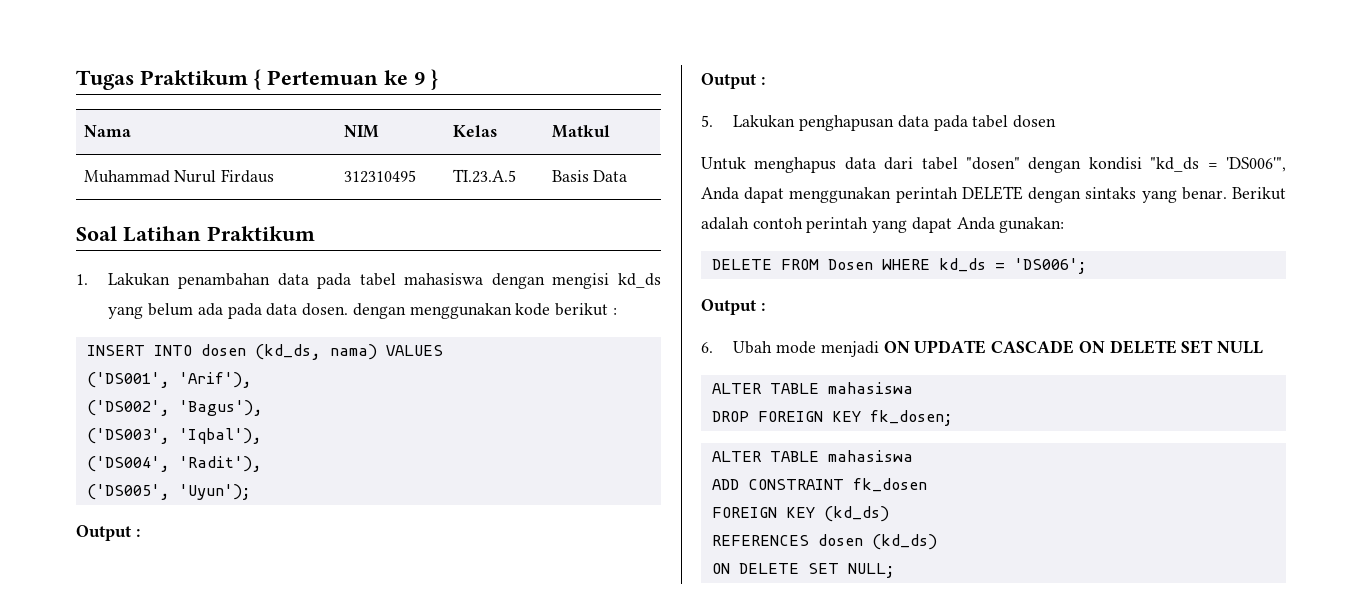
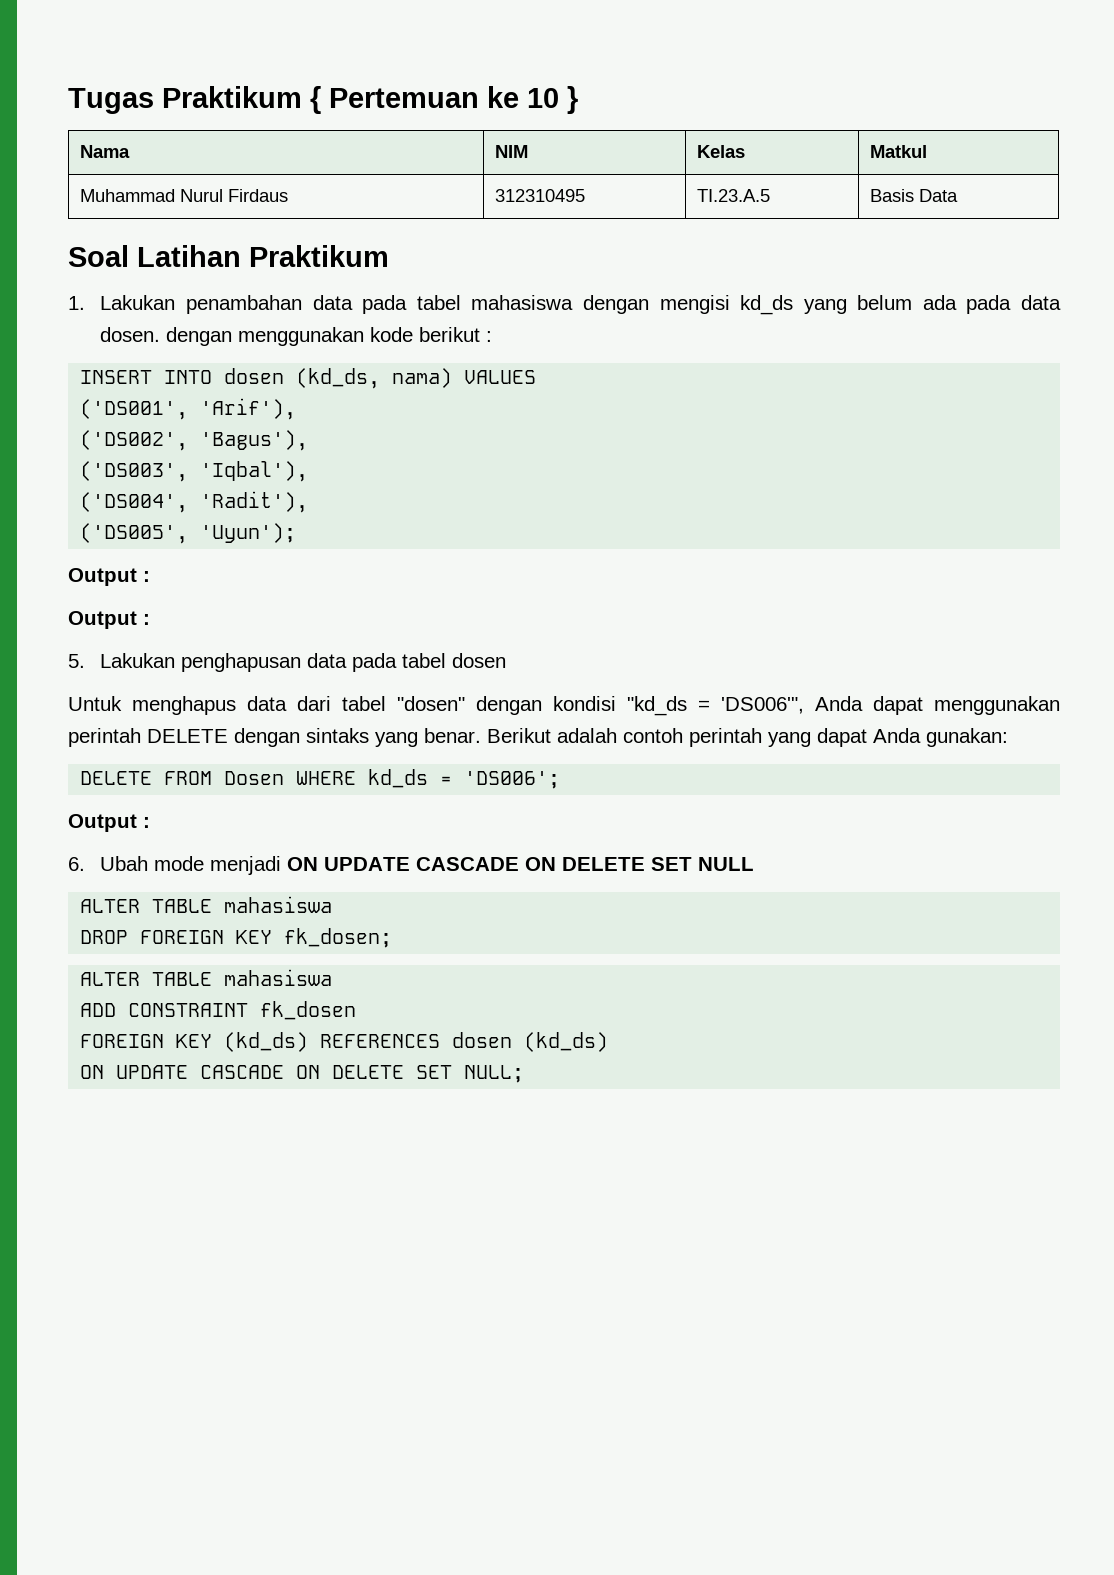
[414,72,425,85] 9 -> [527,88,559,108] 10
(889, 514) // -> (309, 1042) none
(730, 568) none -> [116,1065,321,1079] UPDATE CASCADE ON

